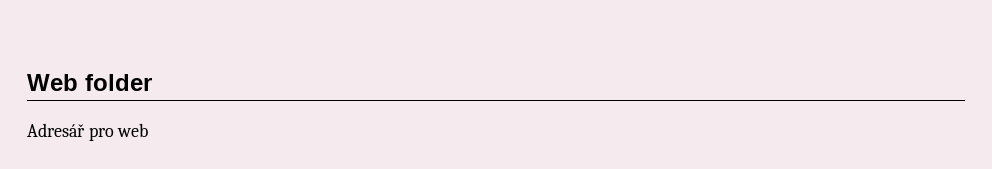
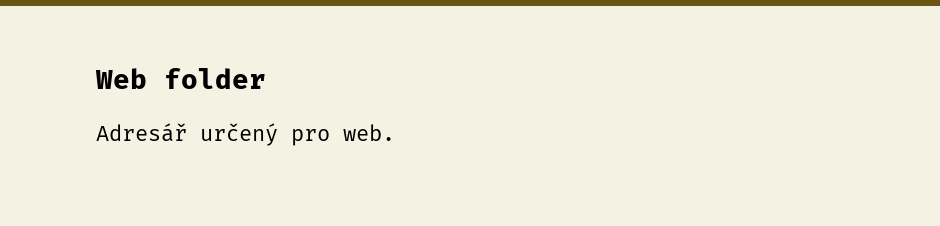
[88,123,149,141] pro web -> [200,123,395,146] určený pro web.

